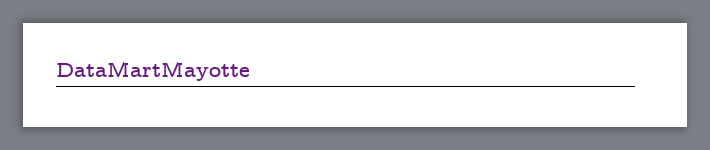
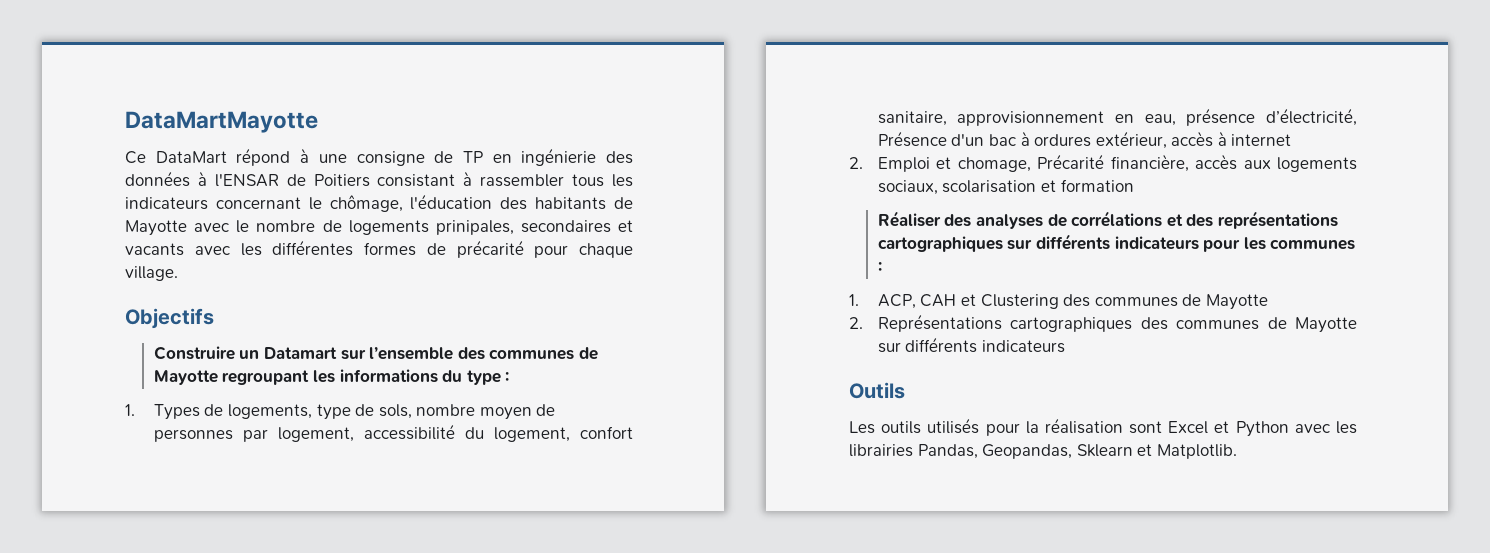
(250, 71) none -> [125,148,633,166] [125,171,634,187] [125,194,633,212] [125,220,633,236] [125,240,633,258] [125,266,178,281] [125,308,214,329] [153,346,598,360] [153,369,510,385] [125,404,556,420] [153,424,633,442] [877,108,1357,126] [877,131,1292,149] [849,154,1357,172] [877,179,1134,195] [877,211,1338,229] [877,234,1356,252] [877,262,882,272] [849,294,1268,310] [849,314,1357,333] [877,337,1065,353] [849,382,905,399] [849,418,1357,437] [849,444,1237,459] // Ce DataMart répond à une consigne de TP en ingénierie des données à l'ENSAR de Poitiers consistant à rassembler tous les indicateurs concernant le chômage, l'éducation des habitants de Mayotte avec le nombre de logements prinipales, secondaires et vacants avec les différentes formes de précarité pour chaque village. // Objectifs // Construire un Datamart sur l’ensemble des communes de Mayotte regroupant les informations du type : // 1. Types de logements, type de sols, nombre moyen de personnes par logement, accessibilité du logement, confort sanitaire, approvisionnement en eau, présence d’électricité, Présence d'un bac à ordures extérieur, accès à internet // 2. Emploi et chomage, Précarité financière, accès aux logements sociaux, scolarisation et formation // Réaliser des analyses de corrélations et des représentations cartographiques sur différents indicateurs pour les communes : // 1. ACP, CAH et Clustering des communes de Mayotte // 2. Représentations cartographiques des communes de Mayotte sur différents indicateurs // Outils // Les outils utilisés pour la réalisation sont Excel et Python avec les librairies Pandas, Geopandas, Sklearn et Matplotlib.

